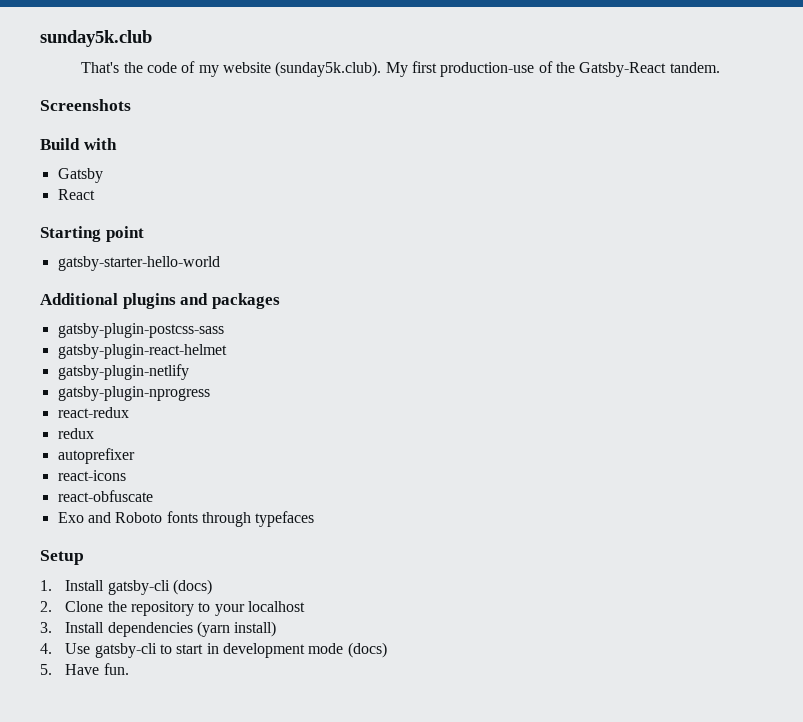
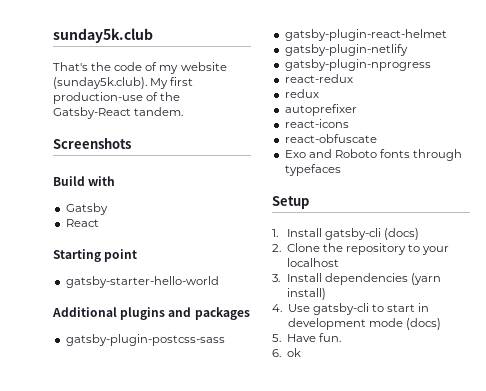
(129, 669) none -> [272,348,301,357] // 6. ok

